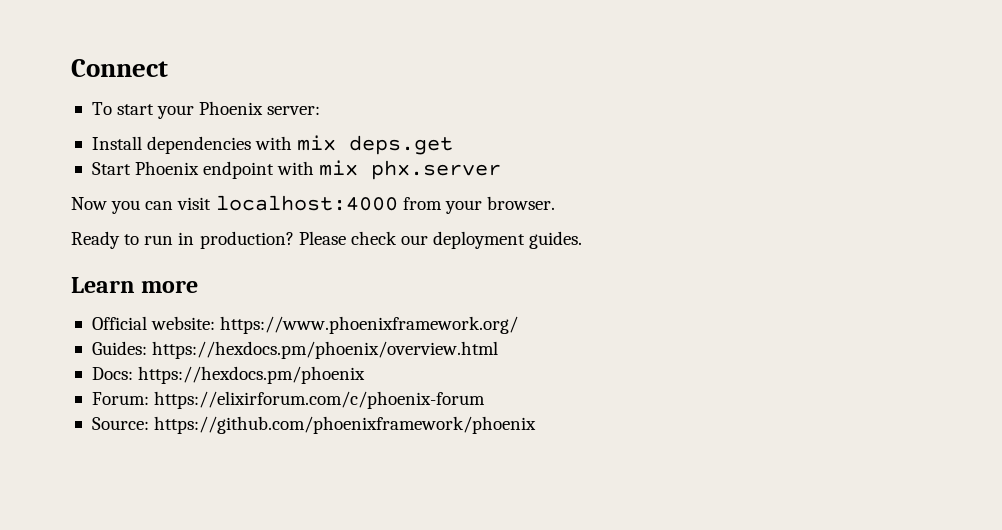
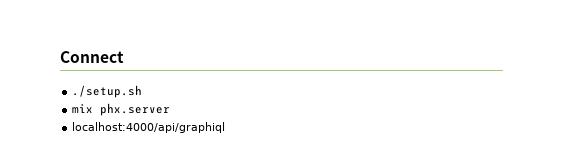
[91,101,321,119] [91,135,454,155] [91,160,502,180] [71,195,555,214] [71,231,583,249] [71,277,199,293] [91,316,519,334] [91,341,499,359] [91,366,366,384] [91,391,486,409] [91,416,537,434] To start your Phoenix server: // Install dependencies with mix deps.get // Start Phoenix endpoint with mix phx.server // Now you can visit localhost:4000 from your browser. // Ready to run in production? Please check our deployment guides. // Learn more // Official website: https://www.phoenixframework.org/ // Guides: https://hexdocs.pm/phoenix/overview.html // Docs: https://hexdocs.pm/phoenix // Forum: https://elixirforum.com/c/phoenix-forum // Source: https://github.com/phoenixframework/phoenix -> [72,85,143,98] [72,103,171,116] [72,122,226,133] ./setup.sh // mix phx.server // localhost:4000/api/graphiql

